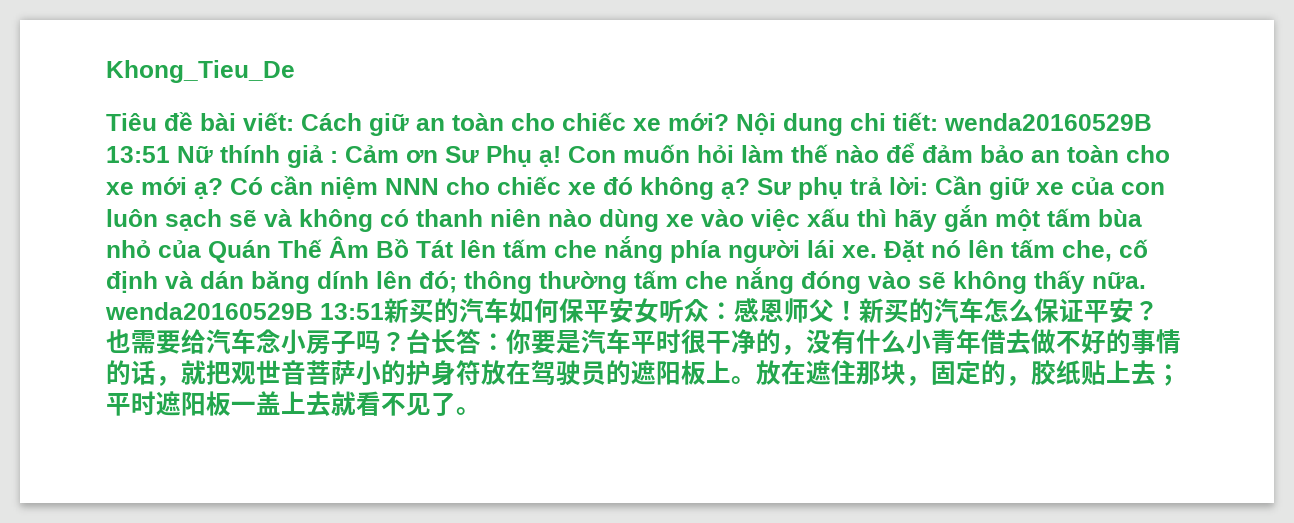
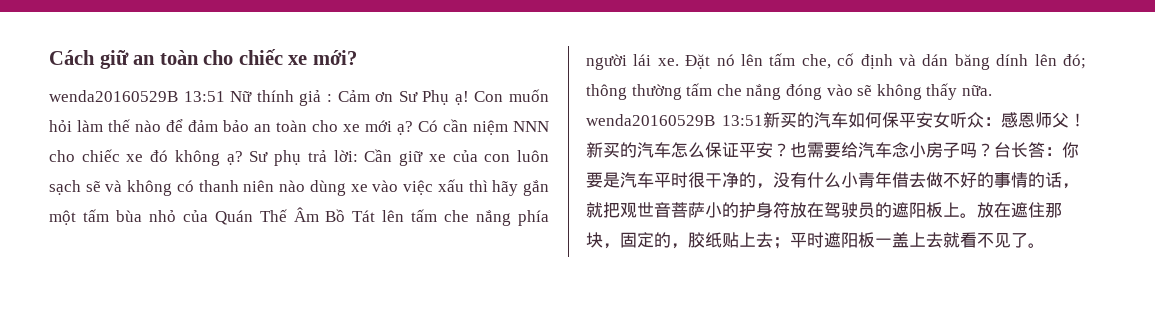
[106,60,295,83] [106,112,294,131] Khong_Tieu_De // Tiêu đề bài viết: -> (49, 57) none
[736,112,938,136] Nội dung chi tiết: -> (357, 57) //

